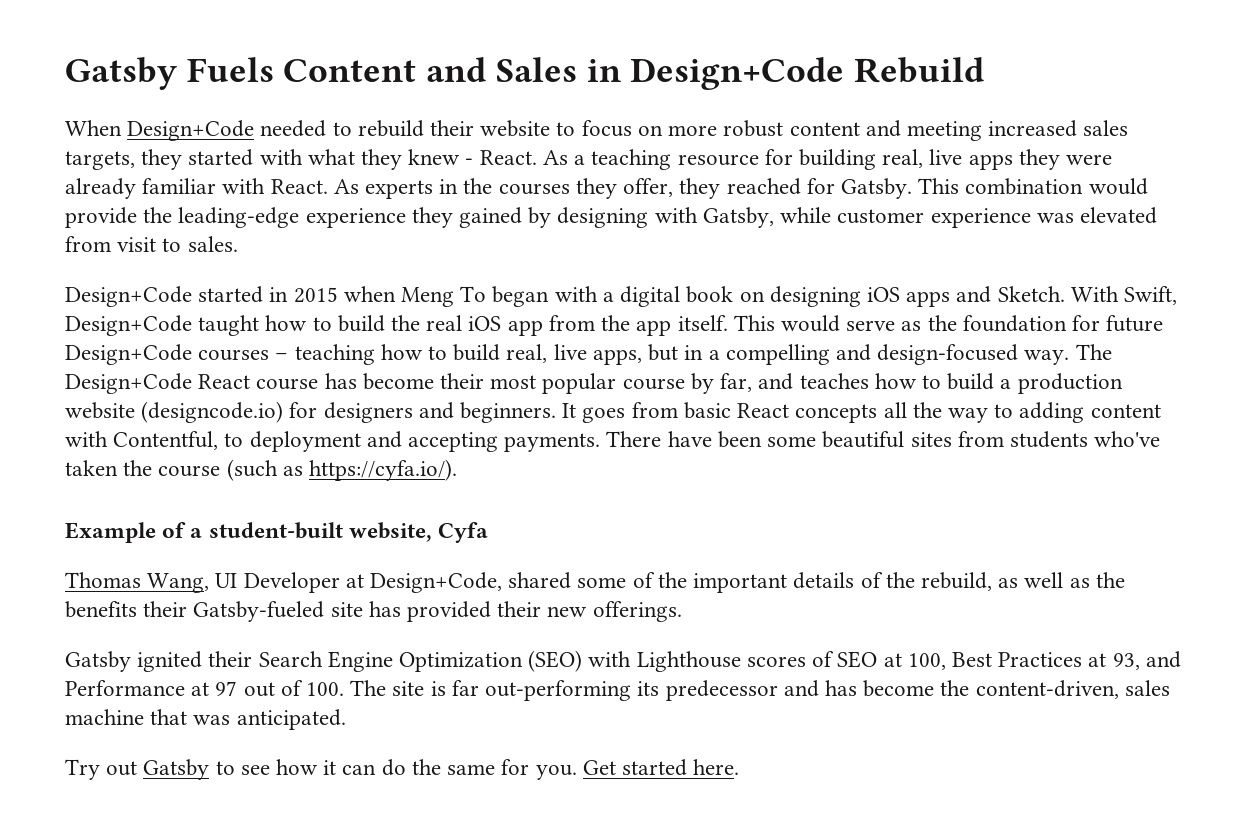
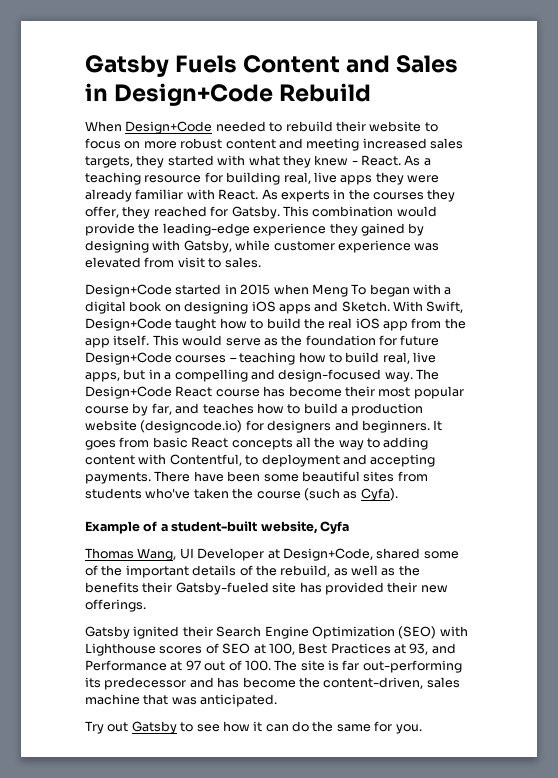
[309,459,458,481] https://cyfa.io/). -> [360,488,398,501] Cyfa).
[582,759,740,776] Get started here. -> (422, 729) none

